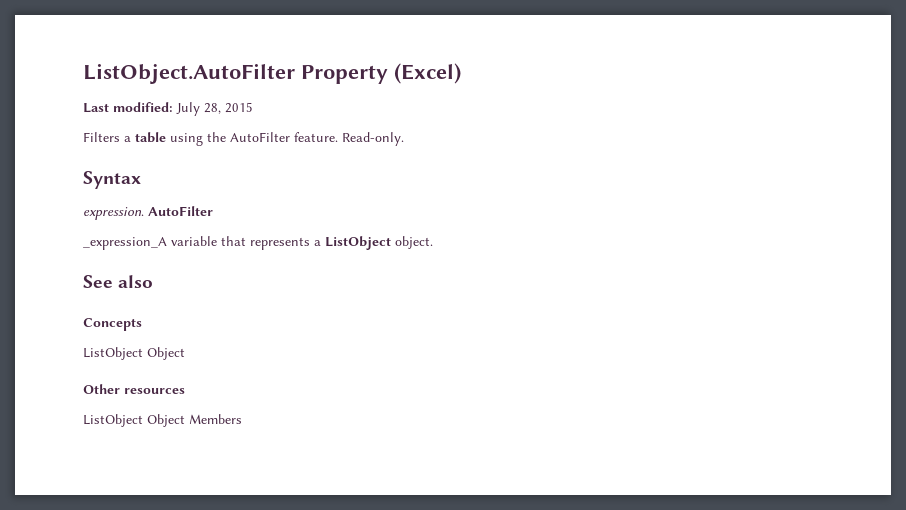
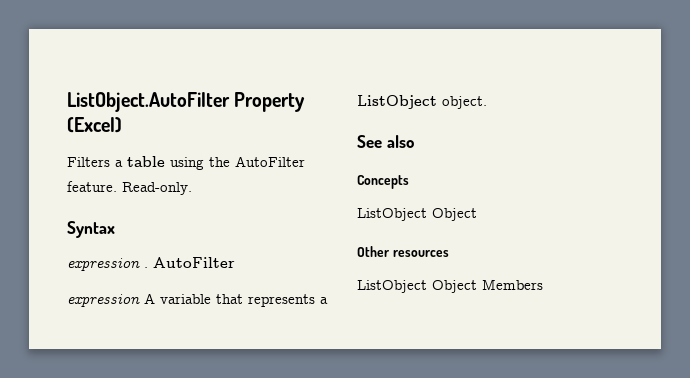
[83,102,253,116] // Last modified: July 28, 2015 -> (122, 125) none
[83,207,144,220] expression. -> [67,258,148,271] expression .
[83,237,167,250] _expression_A -> [67,293,155,307] expression A

